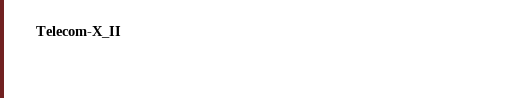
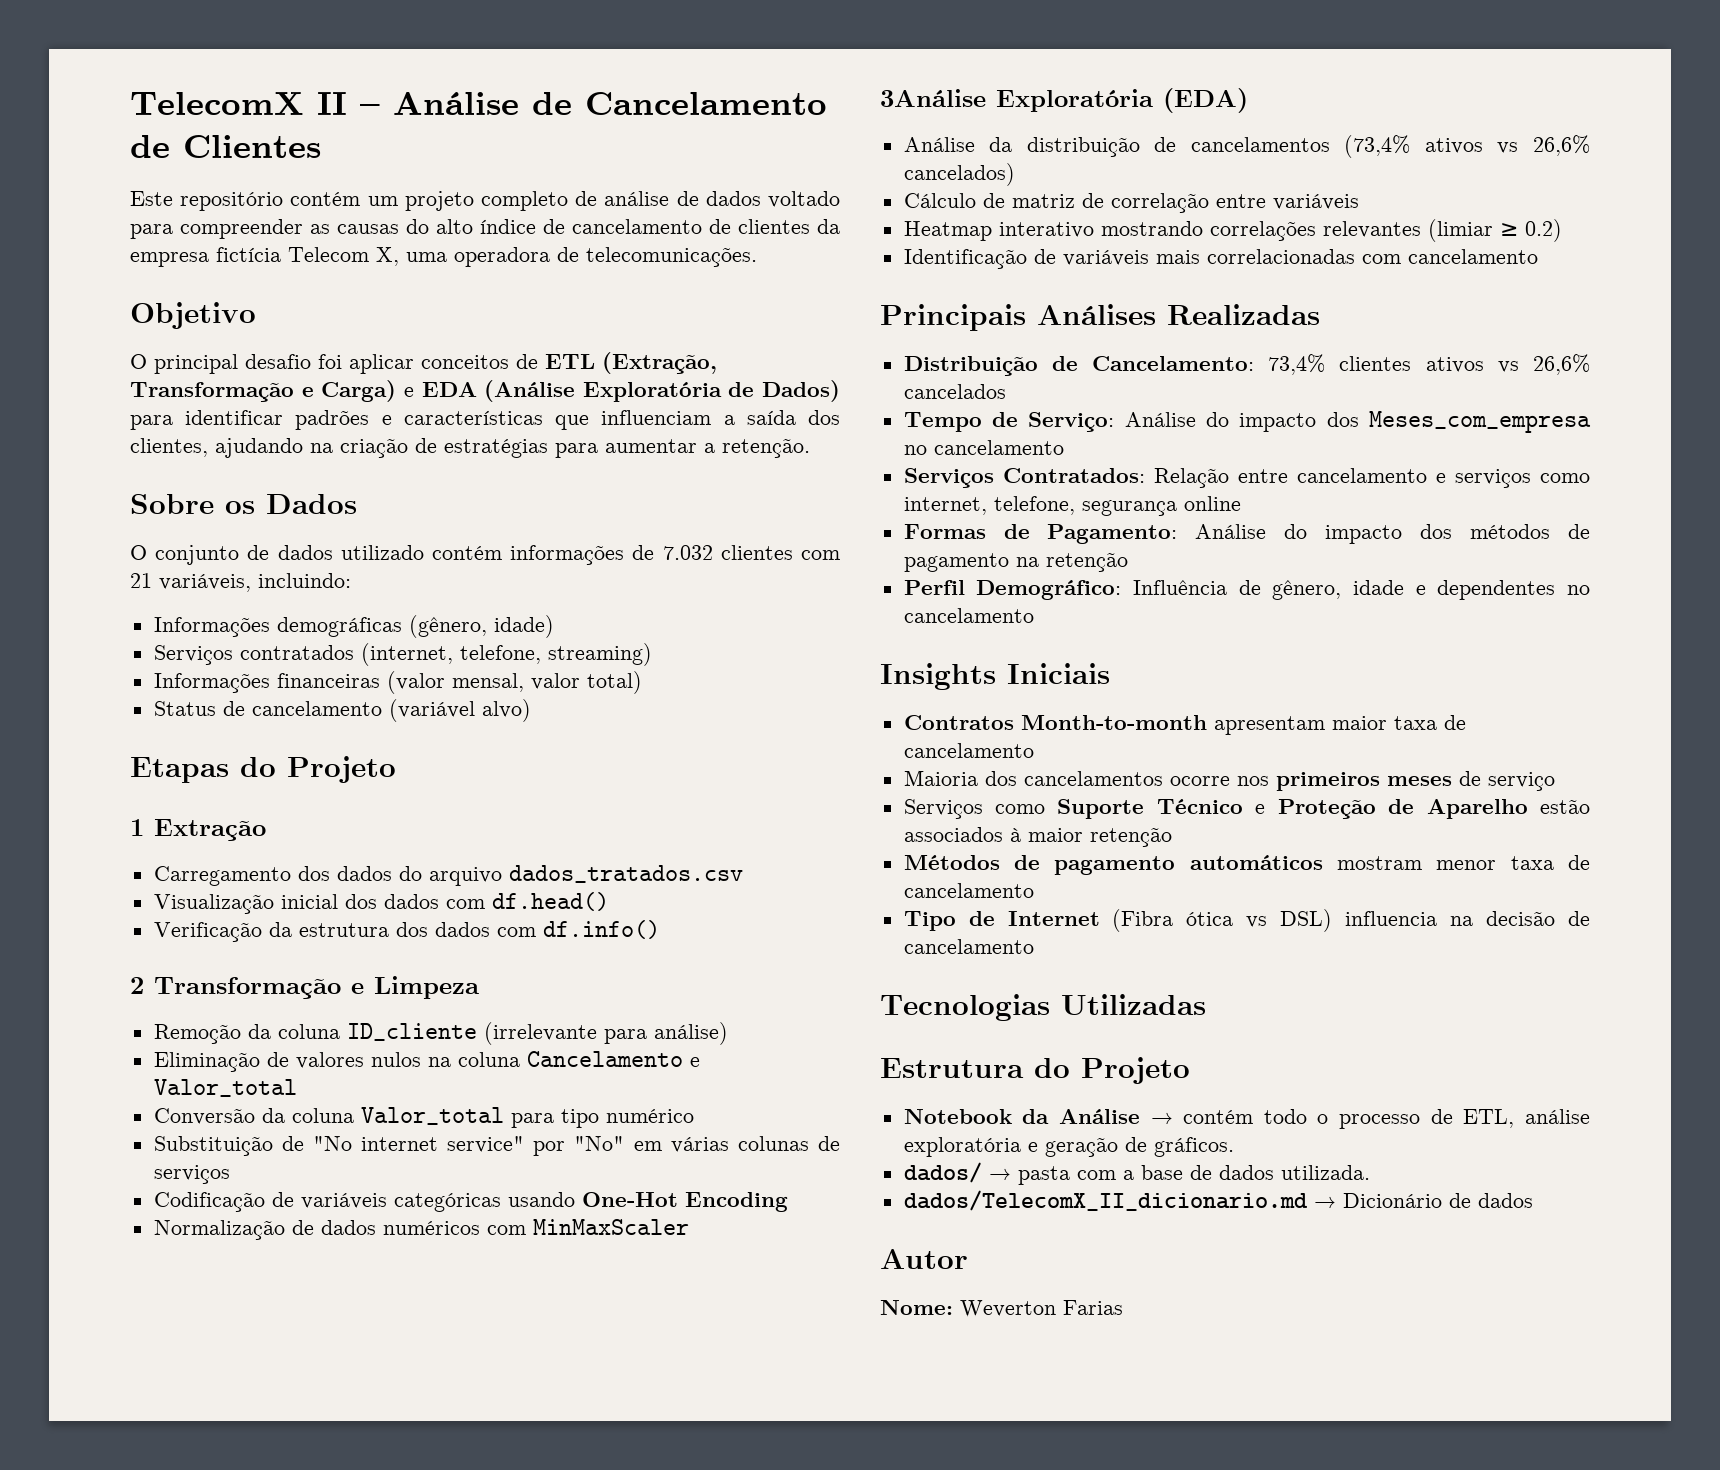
[36,26,121,38] Telecom-X_II -> [130,92,827,115] [130,135,321,158] [130,191,840,211] [130,219,840,239] [130,247,757,267] [130,302,256,329] [130,352,717,374] [130,380,840,402] [130,410,840,430] [130,438,810,458] [130,494,357,514] [130,545,840,565] [130,573,351,592] [153,615,554,638] [153,643,652,666] [153,671,642,694] [153,699,531,722] [130,756,396,783] [130,819,266,841] [153,865,743,886] [153,892,609,914] [153,920,660,942] [130,976,479,999] [153,1022,728,1045] [153,1051,700,1072] [153,1079,297,1097] [153,1107,694,1128] [153,1136,840,1156] [153,1165,230,1184] [153,1192,788,1212] [153,1219,689,1240] [880,88,1248,113] [903,135,1590,158] [903,163,1015,186] [903,193,1359,213] [903,219,1562,242] [903,249,1538,269] [880,304,1320,331] [903,354,1590,376] [903,384,1006,399] [903,411,1591,433] [903,440,1064,455] [903,468,1590,488] [903,496,1241,516] [903,524,1590,544] [903,552,1128,572] [903,580,1590,600] [903,608,1034,623] [880,663,1110,690] [903,715,1466,735] [903,743,1034,758] [903,770,1555,791] [903,799,1590,819] [903,827,1172,847] [903,855,1590,875] [903,883,1034,898] [903,909,1590,932] [903,939,1034,954] [880,994,1206,1021] [880,1057,1190,1084] [903,1109,1590,1129] [903,1137,1234,1157] [903,1162,1370,1185] [903,1190,1533,1211] [880,1249,968,1269] [880,1300,1123,1317] TelecomX II – Análise de Cancelamento de Clientes // Este repositório contém um projeto completo de análise de dados voltado para compreender as causas do alto índice de cancelamento de clientes da empresa fictícia Telecom X, uma operadora de telecomunicações. // Objetivo // O principal desafio foi aplicar conceitos de ETL (Extração, Transformação e Carga) e EDA (Análise Exploratória de Dados) para identificar padrões e características que influenciam a saída dos clientes, ajudando na criação de estratégias para aumentar a retenção. // Sobre os Dados // O conjunto de dados utilizado contém informações de 7.032 clientes com 21 variáveis, incluindo: // Informações demográficas (gênero, idade) // Serviços contratados (internet, telefone, streaming) // Informações financeiras (valor mensal, valor total) // Status de cancelamento (variável alvo) // Etapas do Projeto // 1 Extração // Carregamento dos dados do arquivo dados_tratados.csv // Visualização inicial dos dados com df.head() // Verificação da estrutura dos dados com df.info() // 2 Transformação e Limpeza // Remoção da coluna ID_cliente (irrelevante para análise) // Eliminação de valores nulos na coluna Cancelamento e Valor_total // Conversão da coluna Valor_total para tipo numérico // Substituição de "No internet service" por "No" em várias colunas de serviços // Codificação de variáveis categóricas usando One-Hot Encoding // Normalização de dados numéricos com MinMaxScaler // 3Análise Exploratória (EDA) // Análise da distribuição de cancelamentos (73,4% ativos vs 26,6% cancelados) // Cálculo de matriz de correlação entre variáveis // Heatmap interativo mostrando correlações relevantes (limiar ≥ 0.2) // Identificação de variáveis mais correlacionadas com cancelamento // Principais Análises Realizadas // Distribuição de Cancelamento: 73,4% clientes ativos vs 26,6% cancelados // Tempo de Serviço: Análise do impacto dos Meses_com_empresa no cancelamento // Serviços Contratados: Relação entre cancelamento e serviços como internet, telefone, segurança online // Formas de Pagamento: Análise do impacto dos métodos de pagamento na retenção // Perfil Demográfico: Influência de gênero, idade e dependentes no cancelamento // Insights Iniciais // Contratos Month-to-month apresentam maior taxa de cancelamento // Maioria dos cancelamentos ocorre nos primeiros meses de serviço // Serviços como Suporte Técnico e Proteção de Aparelho estão associados à maior retenção // Métodos de pagamento automáticos mostram menor taxa de cancelamento // Tipo de Internet (Fibra ótica vs DSL) influencia na decisão de cancelamento // Tecnologias Utilizadas // Estrutura do Projeto // Notebook da Análise → contém todo o processo de ETL, análise exploratória e geração de gráficos. // dados/ → pasta com a base de dados utilizada. // dados/TelecomX_II_dicionario.md → Dicionário de dados // Autor // Nome: Weverton Farias

